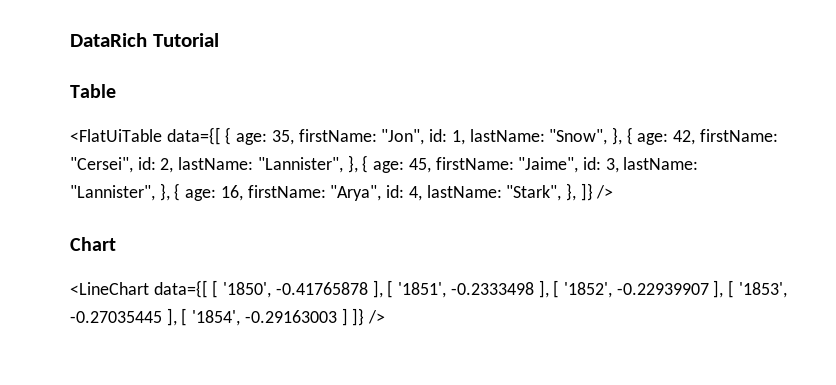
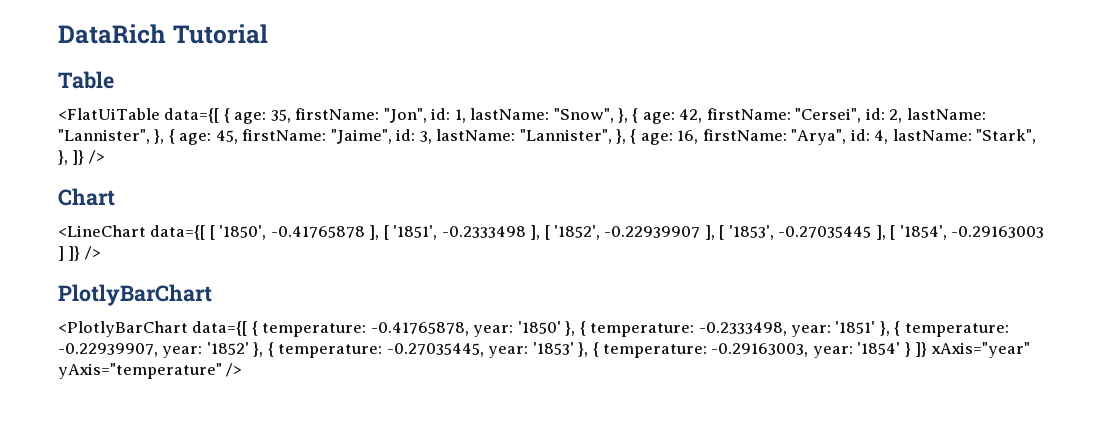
(386, 317) none -> [58,284,212,306] [58,321,1009,337] [58,342,1030,358] [58,363,243,379] // PlotlyBarChart // <PlotlyBarChart data={[ { temperature: -0.41765878, year: '1850' }, { temperature: -0.2333498, year: '1851' }, { temperature: -0.22939907, year: '1852' }, { temperature: -0.27035445, year: '1853' }, { temperature: -0.29163003, year: '1854' } ]} xAxis="year" yAxis="temperature" />

